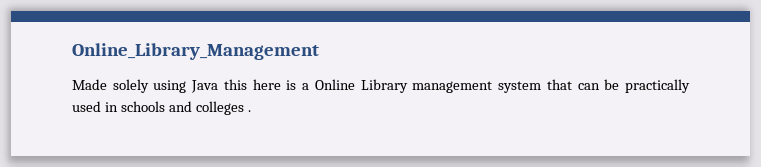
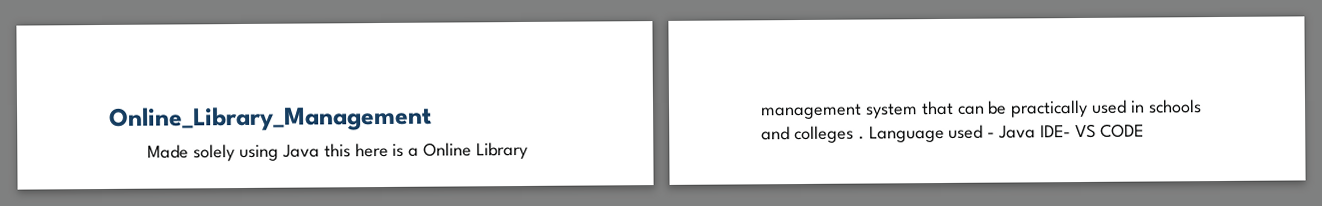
(251, 111) none -> [868,123,1144,143] Language used - Java IDE- VS CODE

